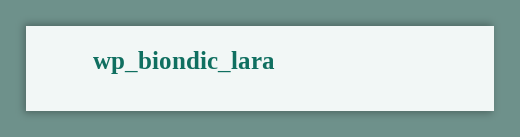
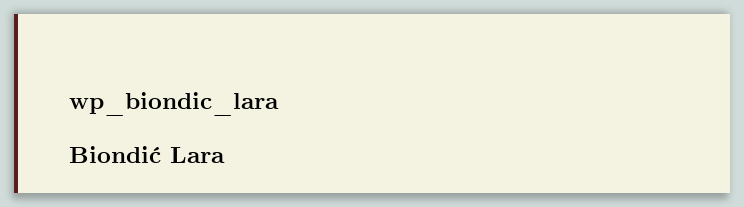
(275, 62) none -> [69,146,225,163] // Biondić Lara

